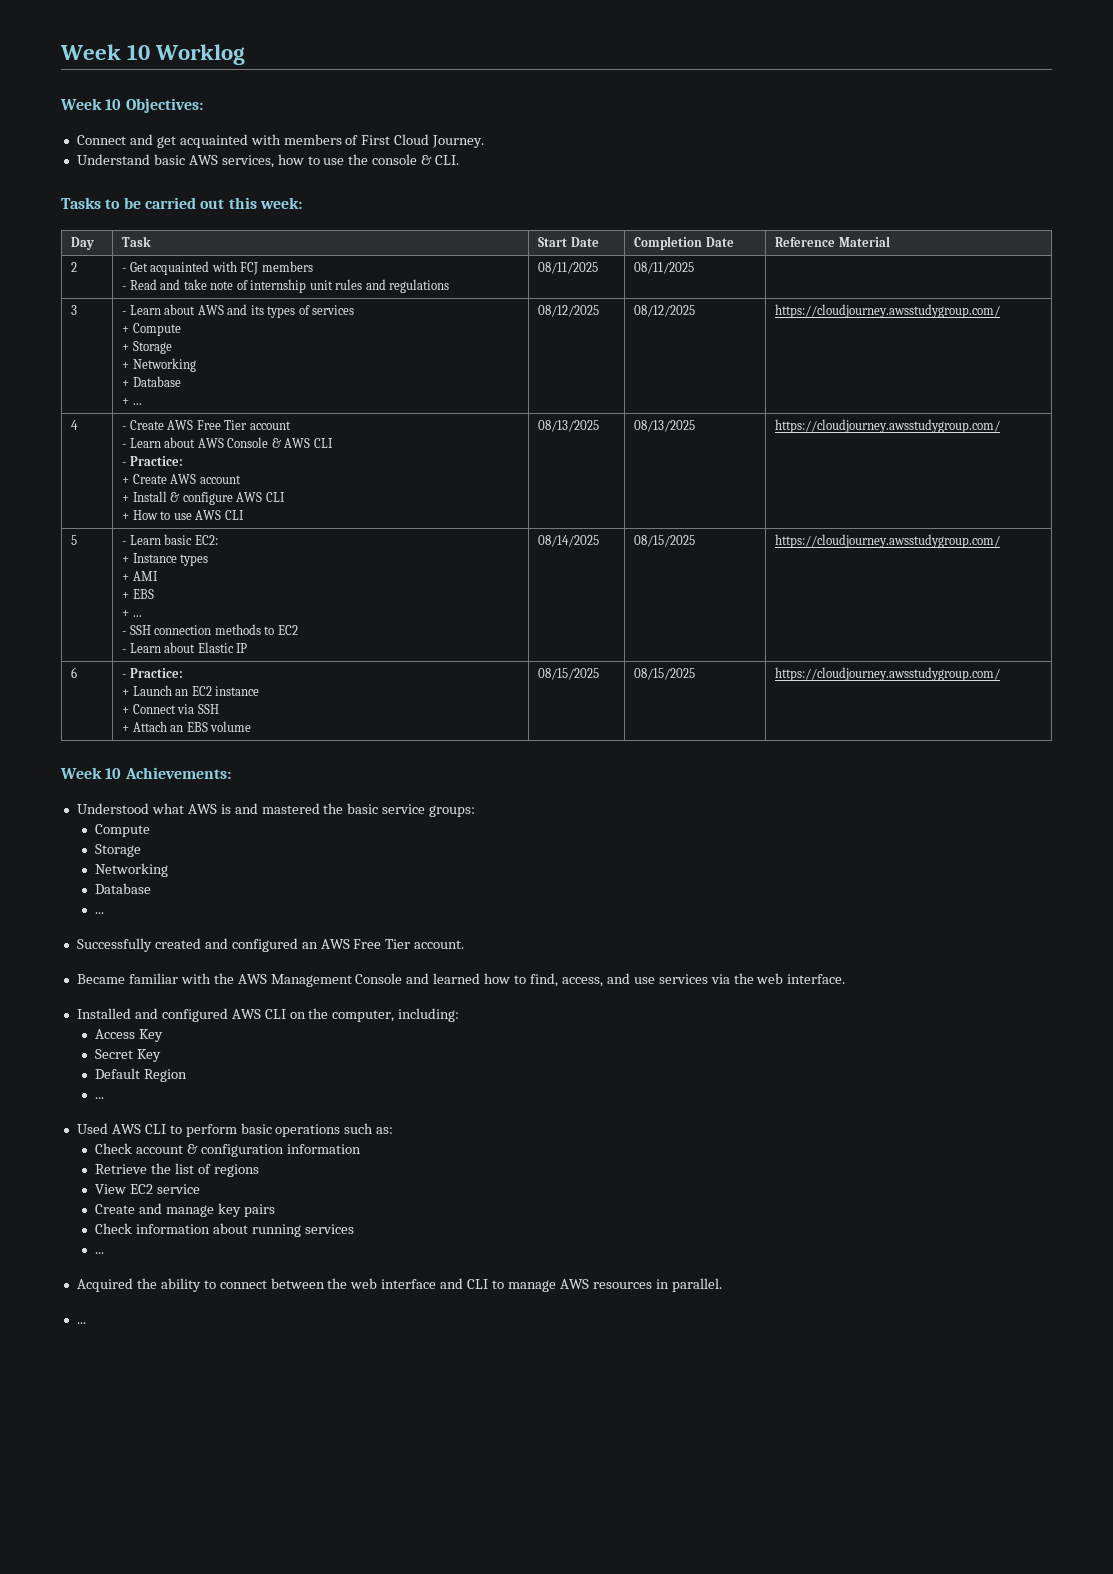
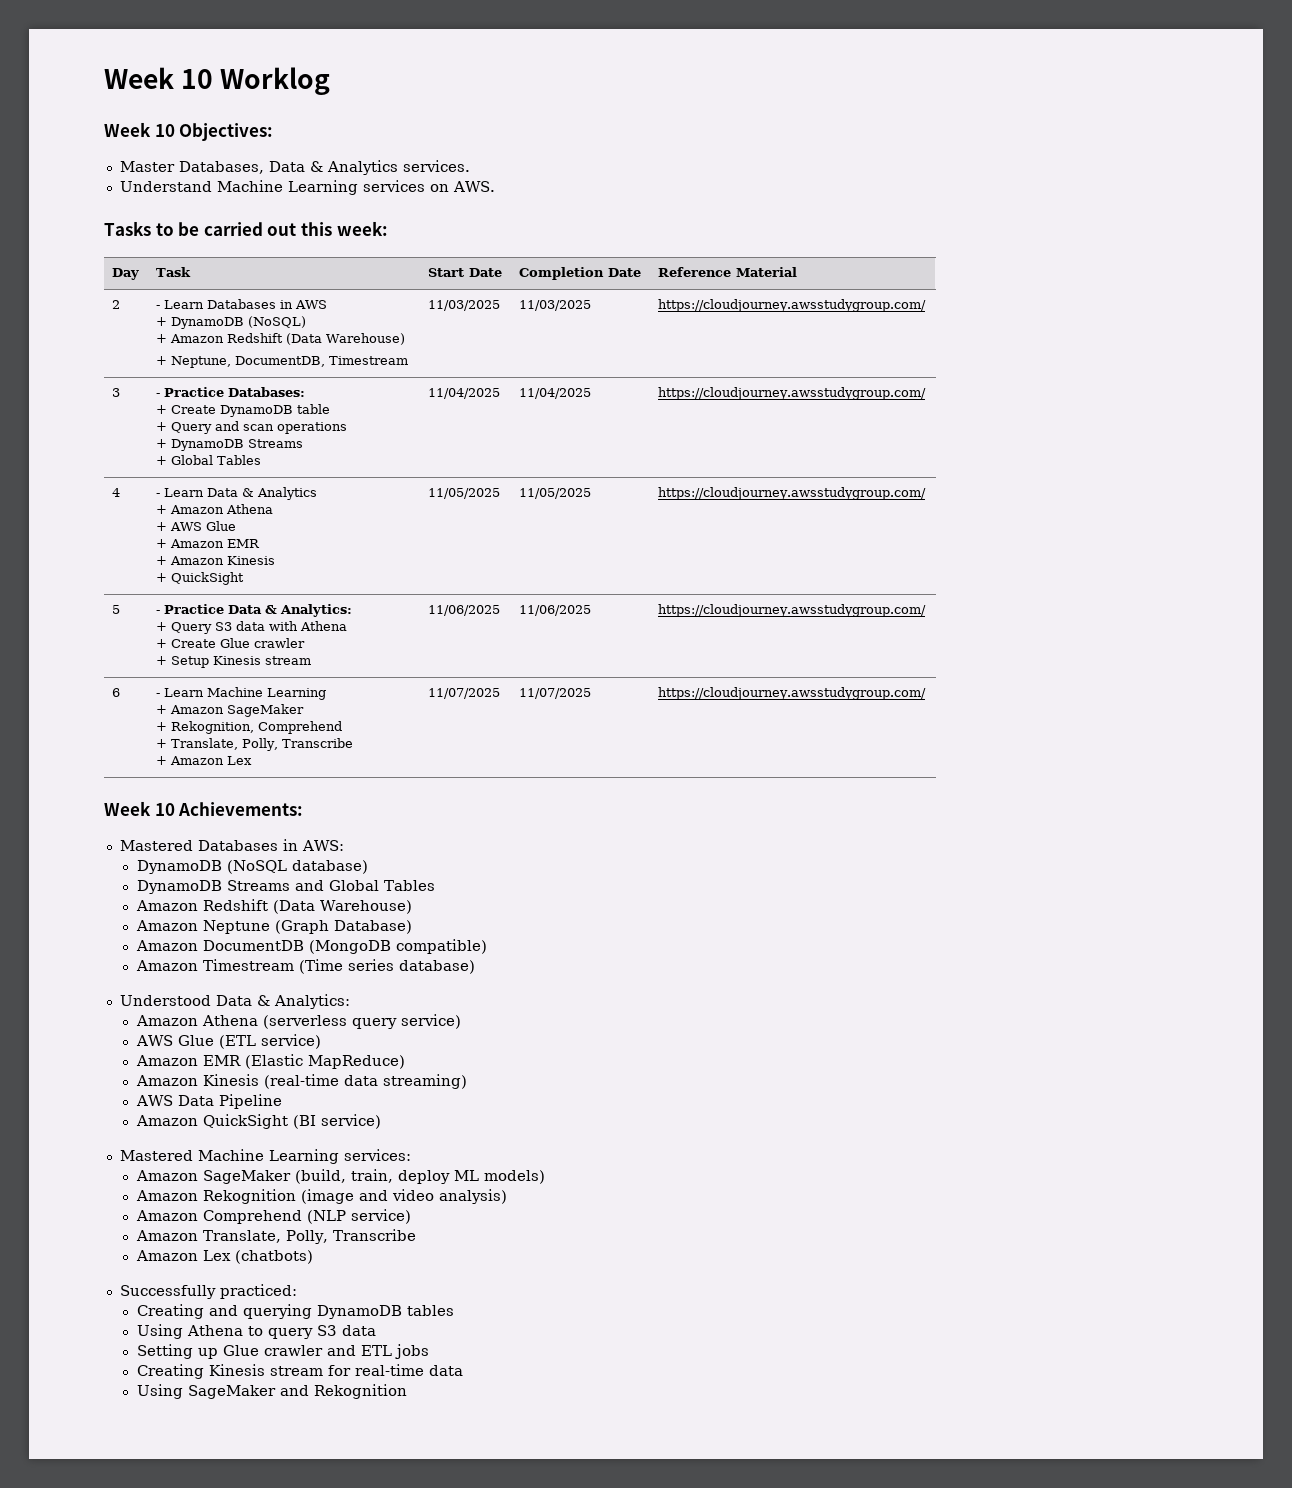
[76,134,485,148] [76,154,460,168] Connect and get acquainted with members of First Cloud Journey. // Understand basic AWS services, how to use the console & CLI. -> [119,160,470,175] [119,180,495,195] Master Databases, Data & Analytics services. // Understand Machine Learning services on AWS.
[129,261,313,275] [122,279,450,293] [538,262,599,274] [634,262,695,274] [71,305,78,315] [122,304,355,318] [122,323,181,336] [122,341,172,354] [122,358,196,372] [122,376,181,387] [122,398,142,405] [538,305,600,317] [634,305,696,317] [775,304,1001,318] [71,420,79,430] [122,420,291,430] [122,437,333,448] [122,456,183,466] [122,474,241,484] [122,491,285,505] [122,510,244,520] [538,420,600,432] [634,420,696,432] [775,419,1001,433] [71,535,78,545] [122,534,218,545] [122,553,209,566] [122,571,158,581] [122,589,154,599] [122,610,142,617] [122,624,298,635] [122,642,248,653] [538,535,600,547] [634,535,696,547] [775,534,1001,548] [71,667,78,678] [122,668,183,678] [122,685,260,696] [122,704,219,714] [122,721,252,732] [538,668,600,680] [634,668,696,680] [775,667,1001,681] [60,767,231,779] [76,803,476,817] [95,824,151,837] [95,844,142,857] [95,863,169,877] [95,883,152,894] [95,912,105,914] [76,938,465,952] [76,973,846,987] [76,1008,460,1022] [95,1029,163,1042] [95,1049,161,1062] [95,1068,187,1082] [95,1097,105,1099] [76,1123,394,1137] [95,1143,361,1157] [95,1163,259,1177] [95,1184,200,1194] [95,1203,275,1217] [95,1223,354,1237] [95,1252,105,1254] [76,1278,722,1292] [76,1322,86,1324] Get acquainted with FCJ members // - Read and take note of internship unit rules and regulations | 08/11/2025 | 08/11/2025 | // 3 | - Learn about AWS and its types of services // + Compute // + Storage // + Networking // + Database // + ... | 08/12/2025 | 08/12/2025 | https://cloudjourney.awsstudygroup.com/ // 4 | - Create AWS Free Tier account // - Learn about AWS Console & AWS CLI // - Practice: // + Create AWS account // + Install & configure AWS CLI // + How to use AWS CLI | 08/13/2025 | 08/13/2025 | https://cloudjourney.awsstudygroup.com/ // 5 | - Learn basic EC2: // + Instance types // + AMI // + EBS // + ... // - SSH connection methods to EC2 // - Learn about Elastic IP | 08/14/2025 | 08/15/2025 | https://cloudjourney.awsstudygroup.com/ // 6 | - Practice: // + Launch an EC2 instance // + Connect via SSH // + Attach an EBS volume | 08/15/2025 | 08/15/2025 | https://cloudjourney.awsstudygroup.com/ // Week 10 Achievements: // Understood what AWS is and mastered the basic service groups: // Compute // Storage // Networking // Database // ... // Successfully created and configured an AWS Free Tier account. // Became familiar with the AWS Management Console and learned how to find, access, and use services via the web interface. // Installed and configured AWS CLI on the computer, including: // Access Key // Secret Key // Default Region // ... // Used AWS CLI to perform basic operations such as: // Check account & configuration information // Retrieve the list of regions // View EC2 service // Create and manage key pairs // Check information about running services // ... // Acquired the ability to connect between the web interface and CLI to manage AWS resources in parallel. // ... -> [164,299,328,309] [156,316,307,329] [156,333,406,345] [156,356,409,368] [428,300,501,311] [519,300,592,311] [658,299,927,312] [112,388,121,397] [156,387,306,397] [156,404,331,417] [156,421,348,434] [156,439,304,451] [156,455,262,465] [428,388,501,399] [519,388,592,399] [658,387,927,400] [112,488,121,497] [156,487,318,500] [156,504,274,514] [156,521,237,531] [156,539,261,548] [156,556,276,565] [156,572,245,585] [428,488,501,499] [519,488,592,499] [658,487,927,500] [112,605,121,614] [156,604,353,617] [156,621,348,634] [156,638,306,648] [156,656,312,668] [428,605,501,616] [519,605,592,616] [658,604,927,617] [112,688,121,697] [156,687,327,700] [156,704,305,717] [156,721,343,734] [156,738,354,751] [156,756,253,765] [428,688,501,699] [519,688,592,699] [658,687,927,700] [104,801,304,816] [119,839,344,851] [136,860,368,874] [136,880,435,894] [135,899,412,914] [135,920,412,934] [135,939,487,954] [135,959,475,974] [119,994,350,1009] [135,1014,461,1029] [135,1034,321,1049] [135,1054,405,1069] [135,1074,467,1089] [135,1094,282,1109] [135,1114,381,1129] [119,1149,411,1164] [135,1169,545,1184] [135,1189,507,1204] [135,1209,411,1224] [135,1229,416,1244] [135,1250,313,1264] [119,1284,297,1299] [136,1304,454,1319] [136,1324,376,1339] [136,1344,429,1359] [136,1364,463,1379] [136,1384,407,1399] Learn Databases in AWS // + DynamoDB (NoSQL) // + Amazon Redshift (Data Warehouse) // + Neptune, DocumentDB, Timestream | 11/03/2025 | 11/03/2025 | https://cloudjourney.awsstudygroup.com/ // 3 | - Practice Databases: // + Create DynamoDB table // + Query and scan operations // + DynamoDB Streams // + Global Tables | 11/04/2025 | 11/04/2025 | https://cloudjourney.awsstudygroup.com/ // 4 | - Learn Data & Analytics // + Amazon Athena // + AWS Glue // + Amazon EMR // + Amazon Kinesis // + QuickSight | 11/05/2025 | 11/05/2025 | https://cloudjourney.awsstudygroup.com/ // 5 | - Practice Data & Analytics: // + Query S3 data with Athena // + Create Glue crawler // + Setup Kinesis stream | 11/06/2025 | 11/06/2025 | https://cloudjourney.awsstudygroup.com/ // 6 | - Learn Machine Learning // + Amazon SageMaker // + Rekognition, Comprehend // + Translate, Polly, Transcribe // + Amazon Lex | 11/07/2025 | 11/07/2025 | https://cloudjourney.awsstudygroup.com/ // Week 10 Achievements: // Mastered Databases in AWS: // DynamoDB (NoSQL database) // DynamoDB Streams and Global Tables // Amazon Redshift (Data Warehouse) // Amazon Neptune (Graph Database) // Amazon DocumentDB (MongoDB compatible) // Amazon Timestream (Time series database) // Understood Data & Analytics: // Amazon Athena (serverless query service) // AWS Glue (ETL service) // Amazon EMR (Elastic MapReduce) // Amazon Kinesis (real-time data streaming) // AWS Data Pipeline // Amazon QuickSight (BI service) // Mastered Machine Learning services: // Amazon SageMaker (build, train, deploy ML models) // Amazon Rekognition (image and video analysis) // Amazon Comprehend (NLP service) // Amazon Translate, Polly, Transcribe // Amazon Lex (chatbots) // Successfully practiced: // Creating and querying DynamoDB tables // Using Athena to query S3 data // Setting up Glue crawler and ETL jobs // Creating Kinesis stream for real-time data // Using SageMaker and Rekognition

